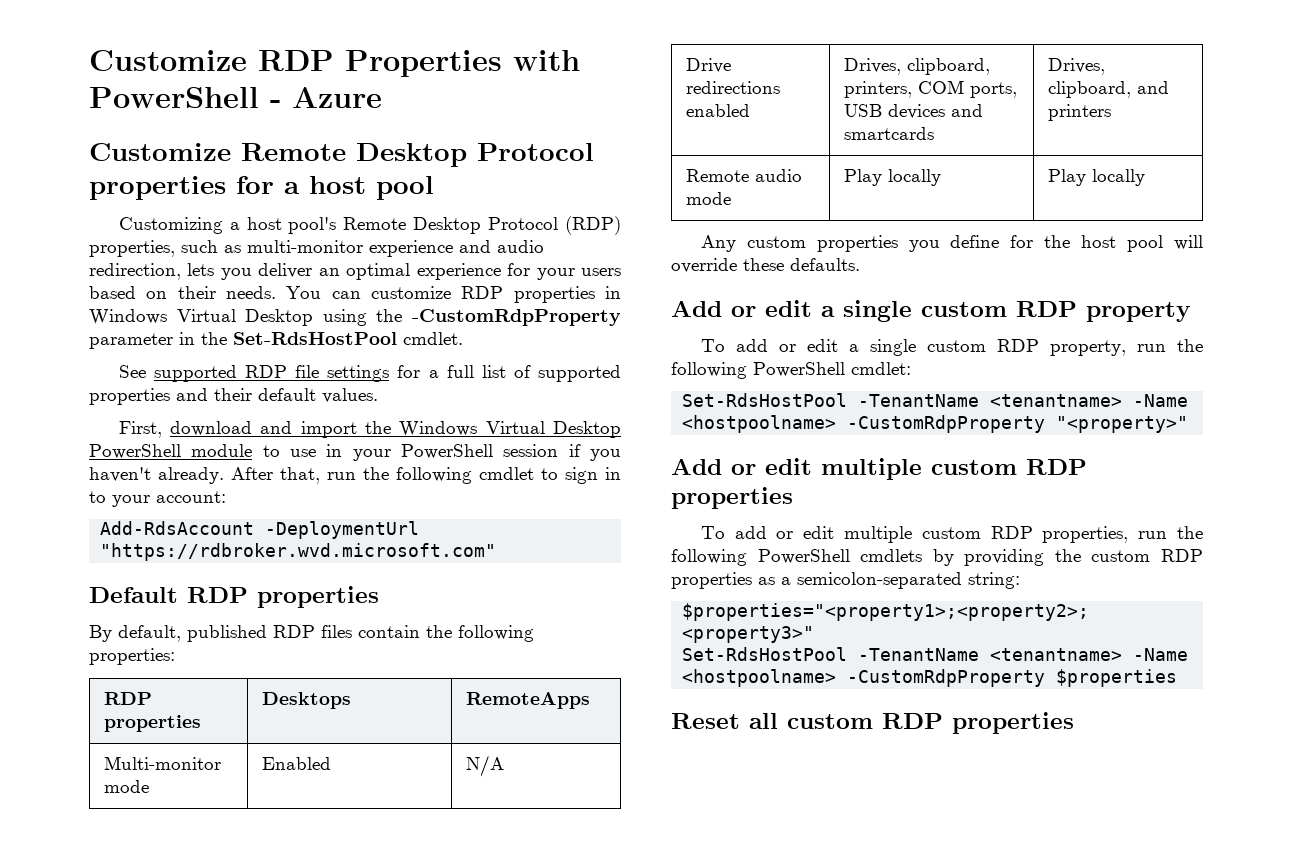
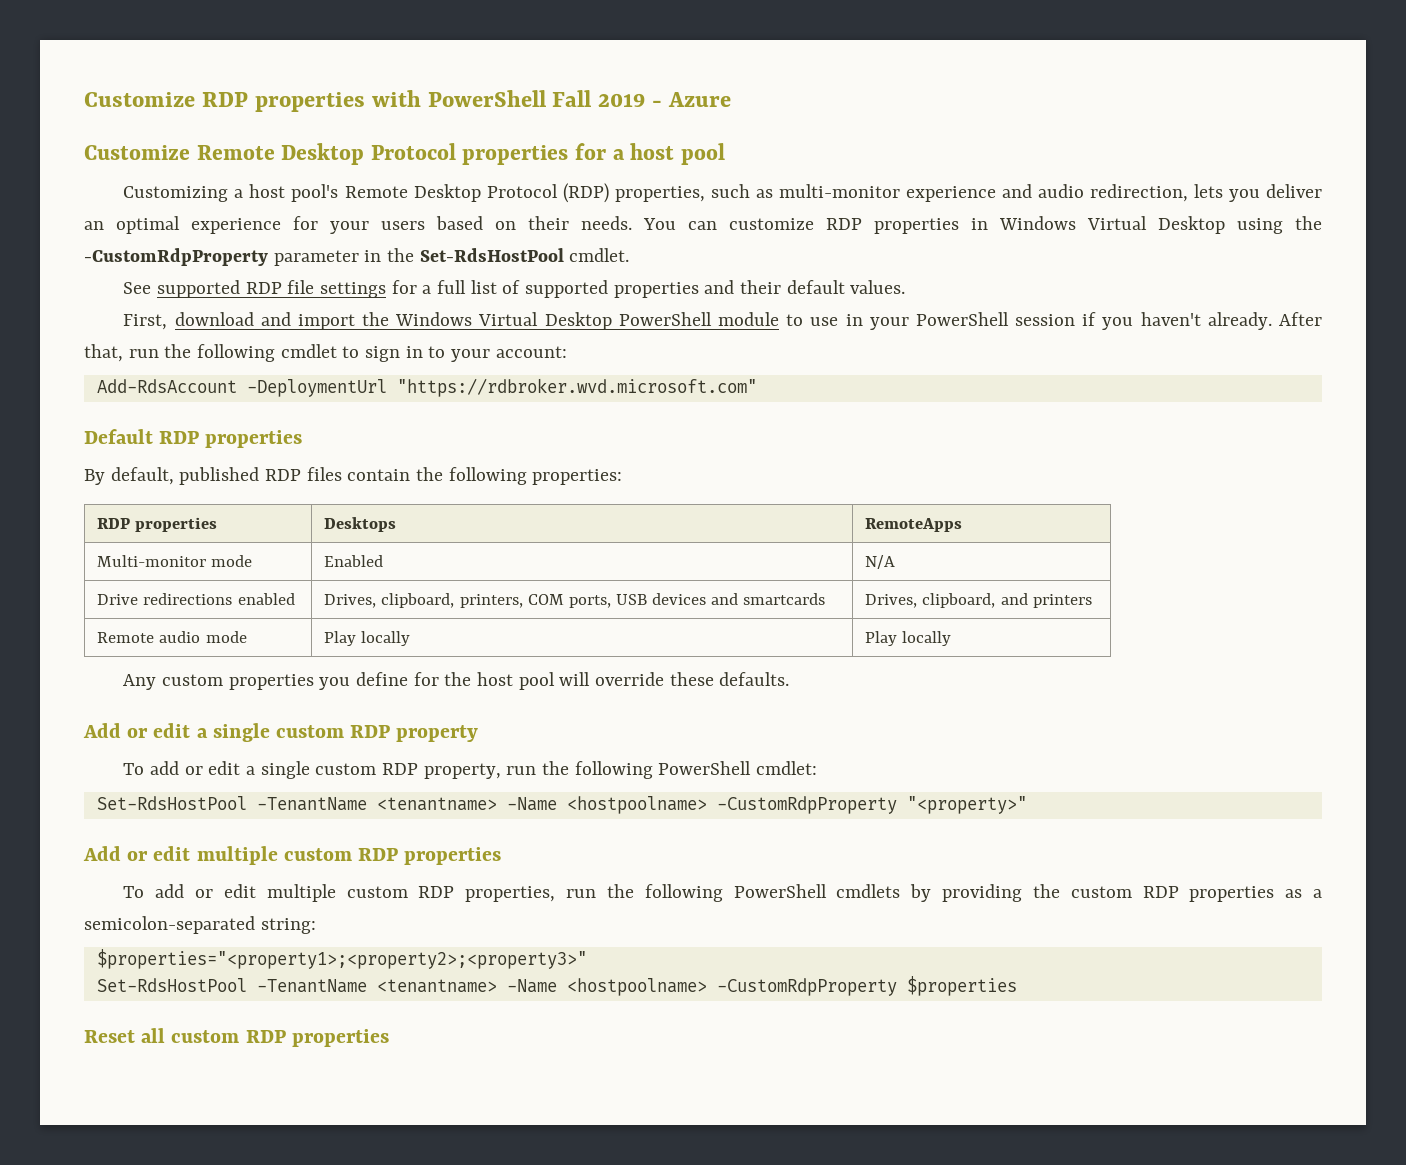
[345,50,502,77] Properties -> [254,92,365,112] properties
(259, 97) none -> [552,90,646,107] Fall 2019

